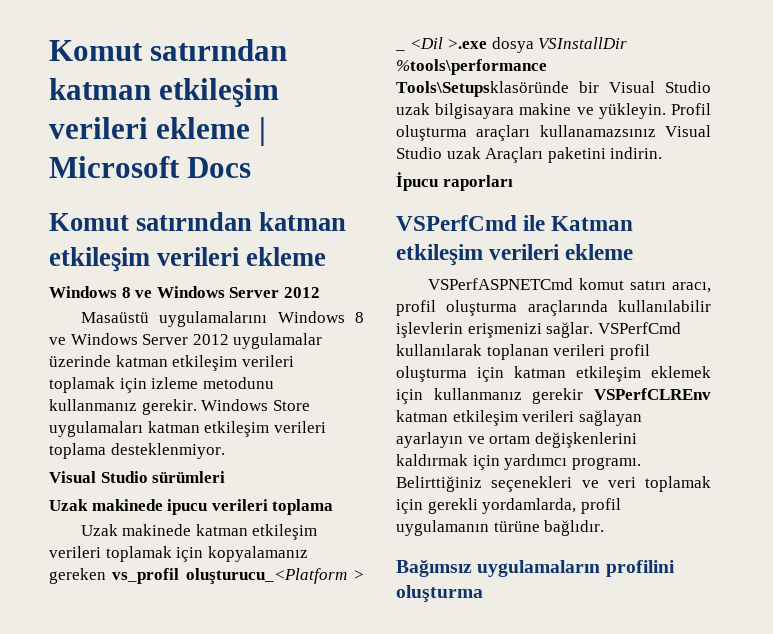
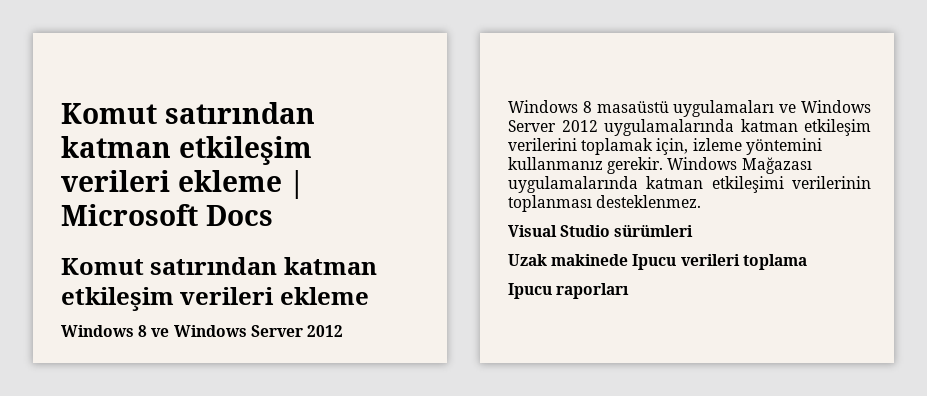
[80,311,364,327] [49,333,323,349] [49,355,294,371] [49,377,274,393] [49,399,310,415] [49,421,326,437] [49,443,225,459] Masaüstü uygulamalarını Windows 8 ve Windows Server 2012 uygulamalar üzerinde katman etkileşim verileri toplamak için izleme metodunu kullanmanız gerekir. Windows Store uygulamaları katman etkileşim verileri toplama desteklenmiyor. -> [508,100,871,117] [508,119,871,136] [508,138,822,155] [508,157,812,174] [508,176,871,193] [508,195,702,212] Windows 8 masaüstü uygulamaları ve Windows Server 2012 uygulamalarında katman etkileşim verilerini toplamak için, izleme yöntemini kullanmanız gerekir. Windows Mağazası uygulamalarında katman etkileşimi verilerinin toplanması desteklenmez.
[167,499,208,515] ipucu -> [632,254,677,270] Ipucu
[80,524,318,540] [49,546,308,562] [49,568,364,584] [395,49,405,51] [409,37,628,53] [396,59,547,75] [396,81,711,97] [396,103,711,119] [396,125,711,141] [396,147,663,163] [396,172,513,191] [396,215,634,231] [396,244,634,266] [427,278,711,293] [396,300,711,316] [396,322,681,338] [396,344,650,360] [396,366,711,382] [396,388,711,404] [396,410,642,426] [396,432,637,448] [396,454,641,470] [396,476,711,492] [396,498,621,514] [396,520,605,536] [396,560,675,577] [396,585,483,602] Uzak makinede katman etkileşim verileri toplamak için kopyalamanız gereken vs_profil oluşturucu_<Platform > _ <Dil >.exe dosya VSInstallDir %tools\performance Tools\Setupsklasöründe bir Visual Studio uzak bilgisayara makine ve yükleyin. Profil oluşturma araçları kullanamazsınız Visual Studio uzak Araçları paketini indirin. // İpucu raporları // VSPerfCmd ile Katman etkileşim verileri ekleme // VSPerfASPNETCmd komut satırı aracı, profil oluşturma araçlarında kullanılabilir işlevlerin erişmenizi sağlar. VSPerfCmd kullanılarak toplanan verileri profil oluşturma için katman etkileşim eklemek için kullanmanız gerekir VSPerfCLREnv katman etkileşim verileri sağlayan ayarlayın ve ortam değişkenlerini kaldırmak için yardımcı programı. Belirttiğiniz seçenekleri ve veri toplamak için gerekli yordamlarda, profil uygulamanın türüne bağlıdır. // Bağımsız uygulamaların profilini oluşturma -> [508,283,630,299] Ipucu raporları

